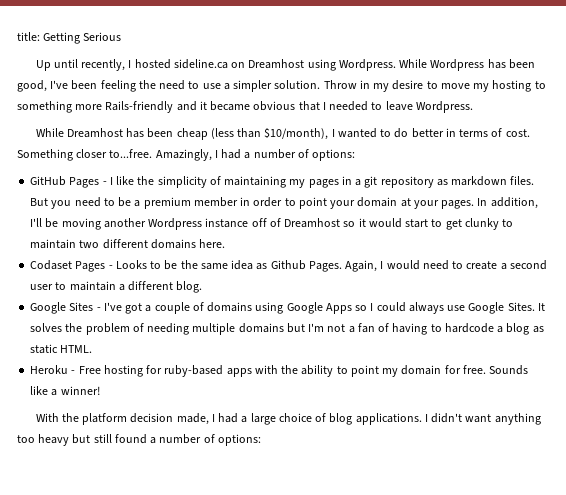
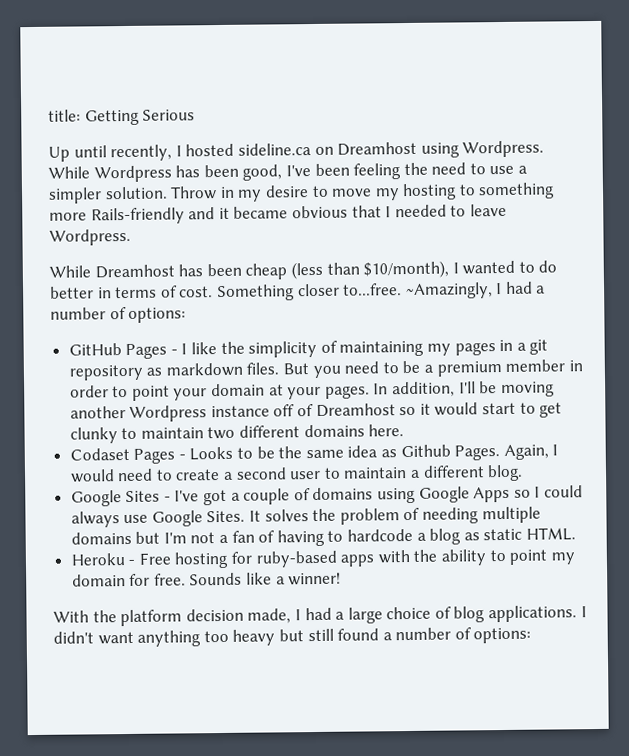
[155,149,212,161] Amazingly, -> [404,282,493,300] ~Amazingly,

